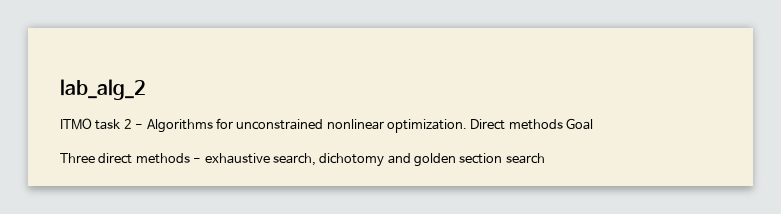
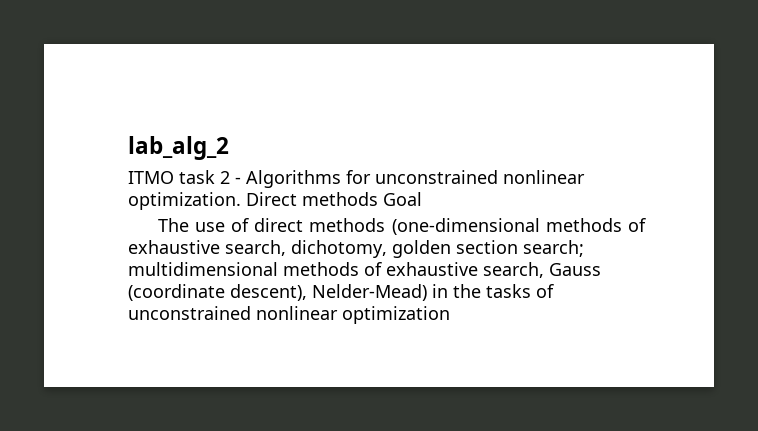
[60,153,545,167] Three direct methods - exhaustive search, dichotomy and golden section search -> [157,218,646,235] [128,240,584,258] [128,262,601,278] [128,284,554,301] [128,306,450,324] The use of direct methods (one-dimensional methods of exhaustive search, dichotomy, golden section search; multidimensional methods of exhaustive search, Gauss (coordinate descent), Nelder-Mead) in the tasks of unconstrained nonlinear optimization

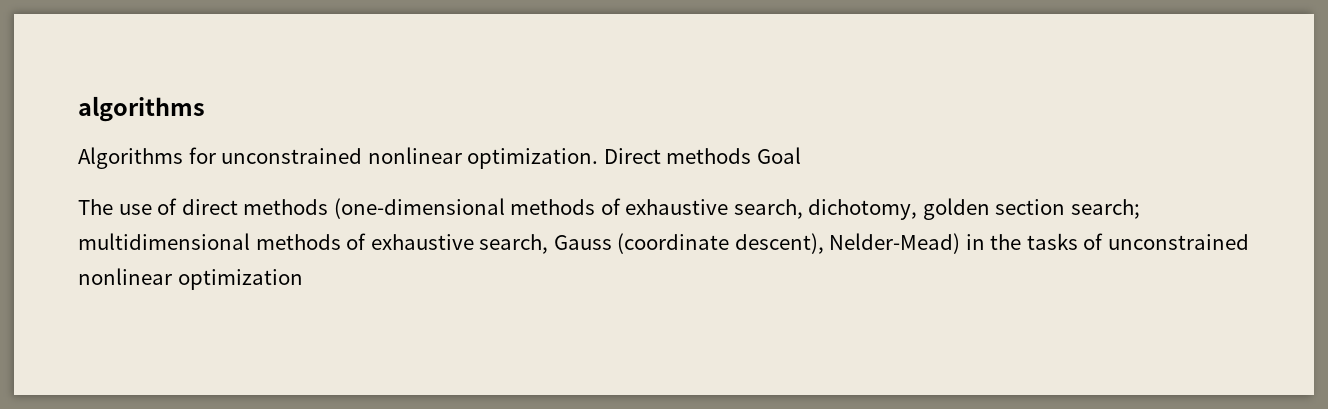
[128,136,229,160] [128,170,241,184] lab_alg_2 // ITMO task 2 - -> [78,96,205,122] algorithms //

